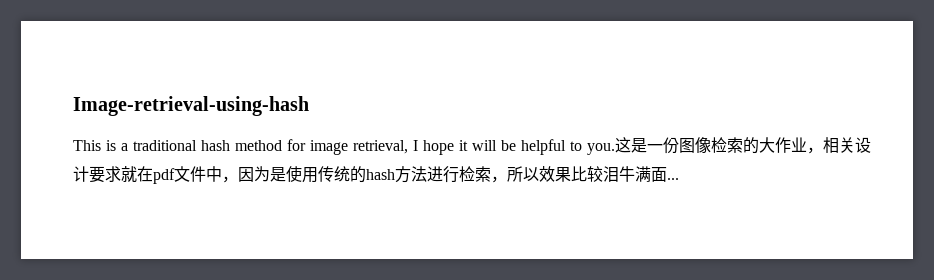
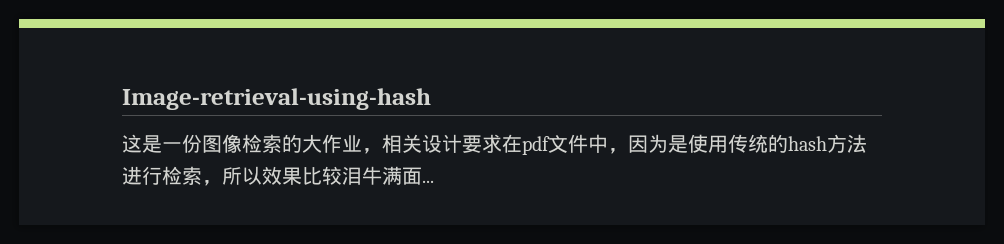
[73,139,615,155] This is a traditional hash method for image retrieval, I hope it will be helpful to you. -> (431, 99) none
[121,166,137,182] 就 -> (502, 143) none

